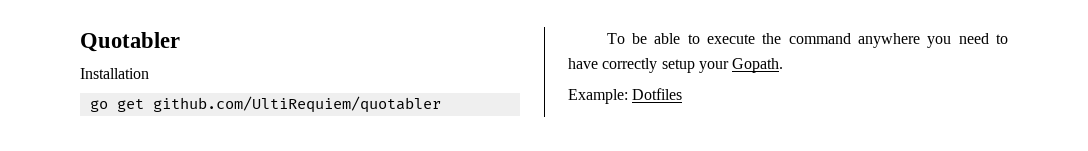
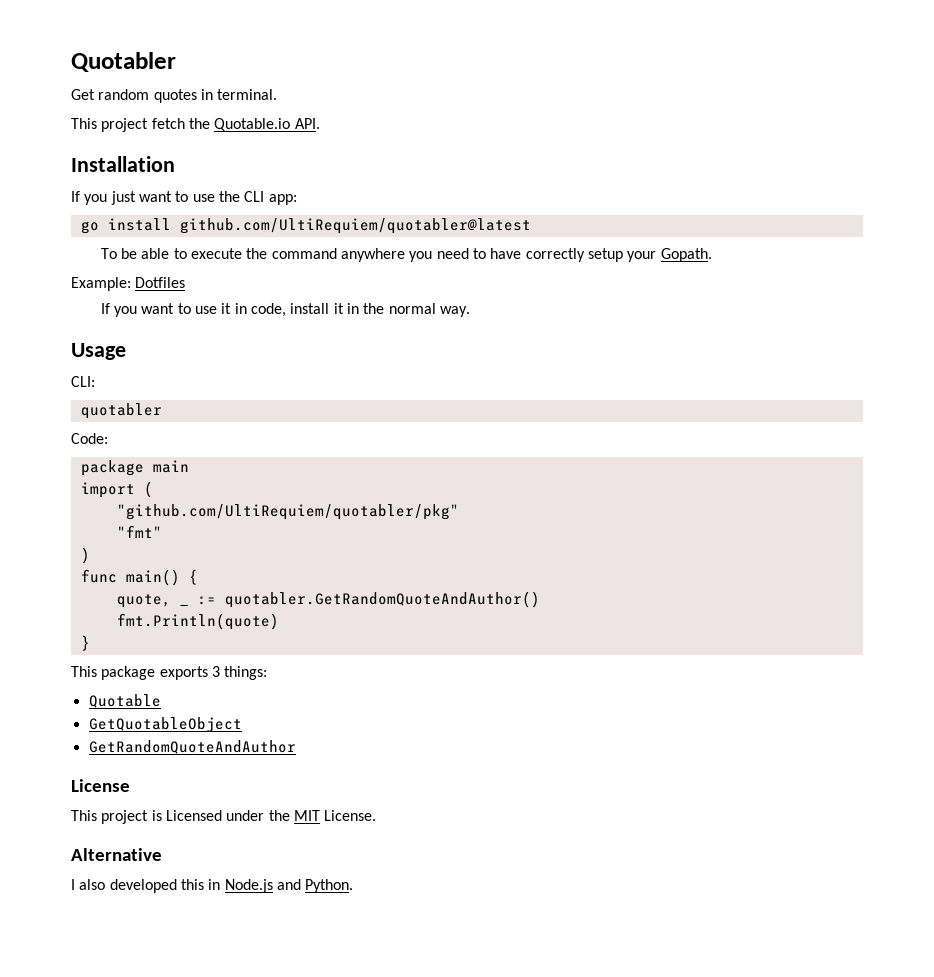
[80,68,149,79] Installation -> [71,89,278,103] [71,118,320,132] [71,156,175,172] [71,191,297,205] Get random quotes in terminal. // This project fetch the Quotable.io API. // Installation // If you just want to use the CLI app:
[116,96,441,113] get github.com/UltiRequiem/quotabler -> [107,218,531,234] install github.com/UltiRequiem/quotabler@latest
(683, 94) none -> [100,303,470,317] [71,343,126,360] [71,376,95,387] [80,403,162,419] [71,433,108,444] [80,460,189,476] [80,481,153,498] [116,504,459,520] [116,525,162,538] [80,547,90,564] [80,569,198,586] [116,591,540,608] [116,613,279,630] [80,635,90,651] [71,666,268,680] [88,694,161,708] [88,717,242,732] [88,740,296,754] [71,779,130,792] [71,810,377,824] [71,848,162,861] [71,879,354,893] // If you want to use it in code, install it in the normal way. // Usage // CLI: // quotabler // Code: // package main // import ( // "github.com/UltiRequiem/quotabler/pkg" // "fmt" // ) // func main() { // quote, _ := quotabler.GetRandomQuoteAndAuthor() // fmt.Println(quote) // } // This package exports 3 things: // Quotable // GetQuotableObject // GetRandomQuoteAndAuthor // License // This project is Licensed under the MIT License. // Alternative // I also developed this in Node.js and Python.

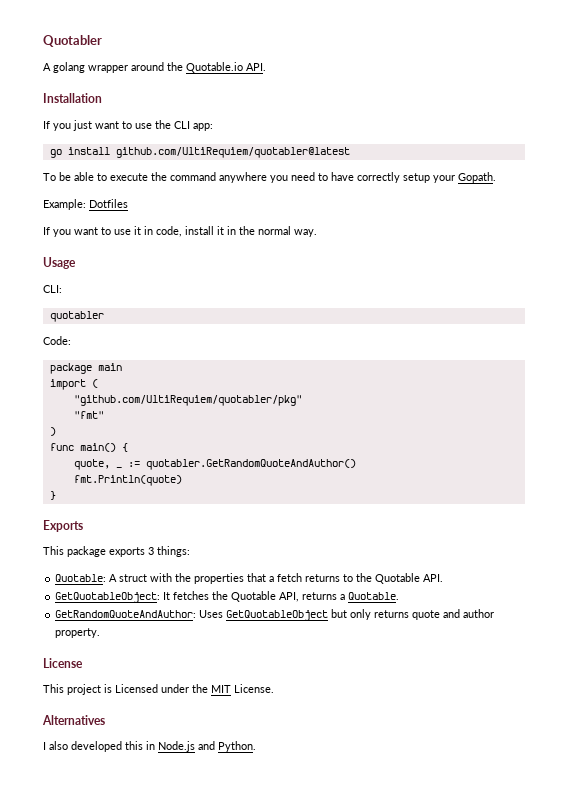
[71,89,278,103] [71,118,185,132] Get random quotes in terminal. // This project fetch -> [43,62,164,73] A golang wrapper around
(90, 643) none -> [43,520,83,532] // Exports
[88,694,161,708] [88,717,242,732] [88,740,296,754] Quotable // GetQuotableObject // GetRandomQuoteAndAuthor -> [55,573,444,584] [55,591,400,603] [55,609,495,621] [55,628,101,638] Quotable: A struct with the properties that a fetch returns to the Quotable API. // GetQuotableObject: It fetches the Quotable API, returns a Quotable. // GetRandomQuoteAndAuthor: Uses GetQuotableObject but only returns quote and author property.
[71,848,162,861] Alternative -> [42,715,105,725] Alternatives

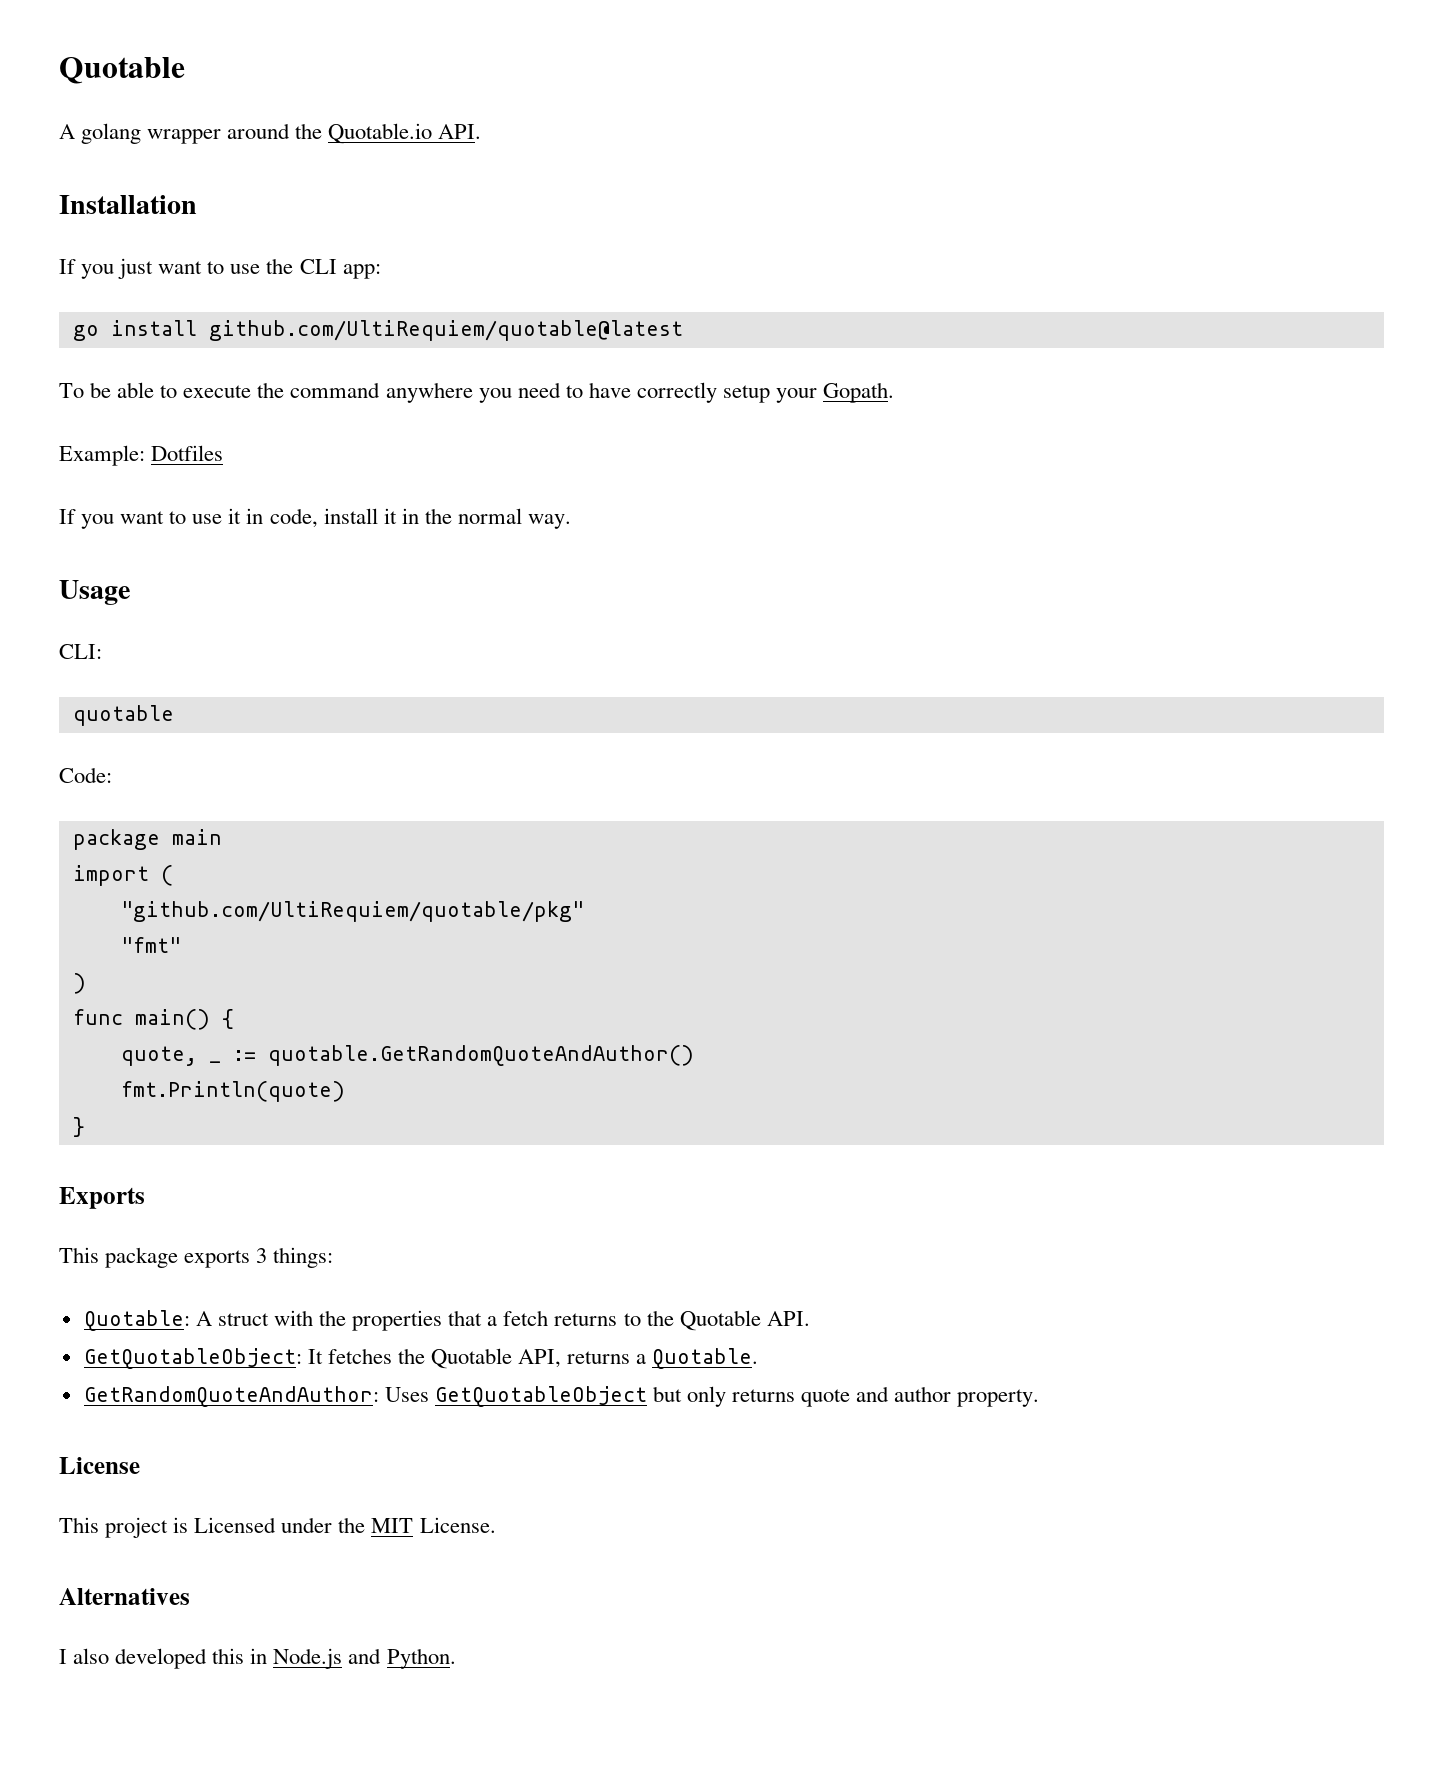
[43,35,102,47] Quotabler -> [59,57,185,84] Quotable
[115,147,350,158] github.com/UltiRequiem/quotabler@latest -> [208,320,683,341] github.com/UltiRequiem/quotable@latest
[49,311,104,322] quotabler -> [72,705,174,726] quotable
[73,395,302,406] "github.com/UltiRequiem/quotabler/pkg" -> [120,901,584,922] "github.com/UltiRequiem/quotable/pkg"
[145,459,356,470] quotabler.GetRandomQuoteAndAuthor() -> [267,1045,694,1066] quotable.GetRandomQuoteAndAuthor()

